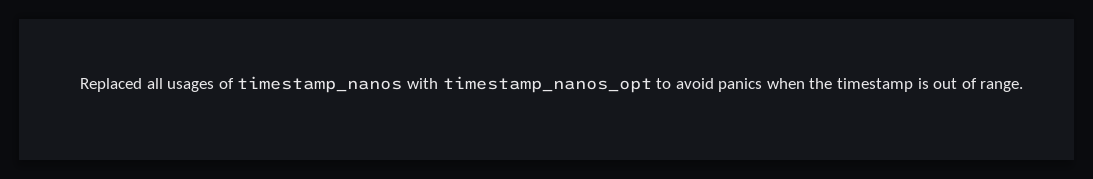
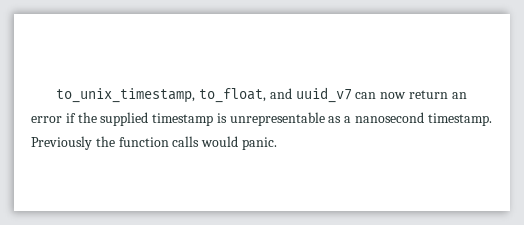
[80,76,1024,93] Replaced all usages of timestamp_nanos with timestamp_nanos_opt to avoid panics when the timestamp is out of range. -> [56,87,467,103] [31,112,492,126] [31,136,277,150] to_unix_timestamp, to_float, and uuid_v7 can now return an error if the supplied timestamp is unrepresentable as a nanosecond timestamp. Previously the function calls would panic.

